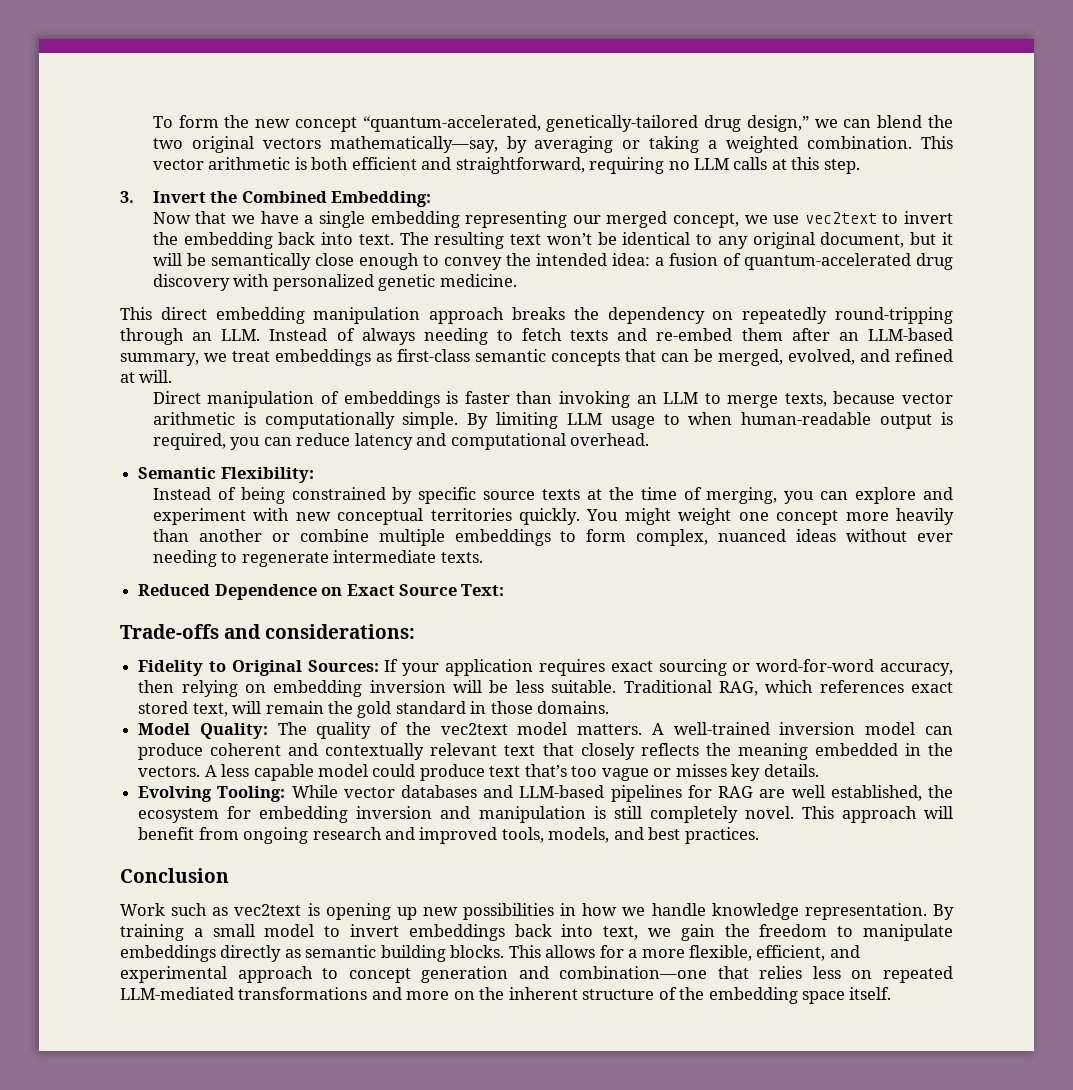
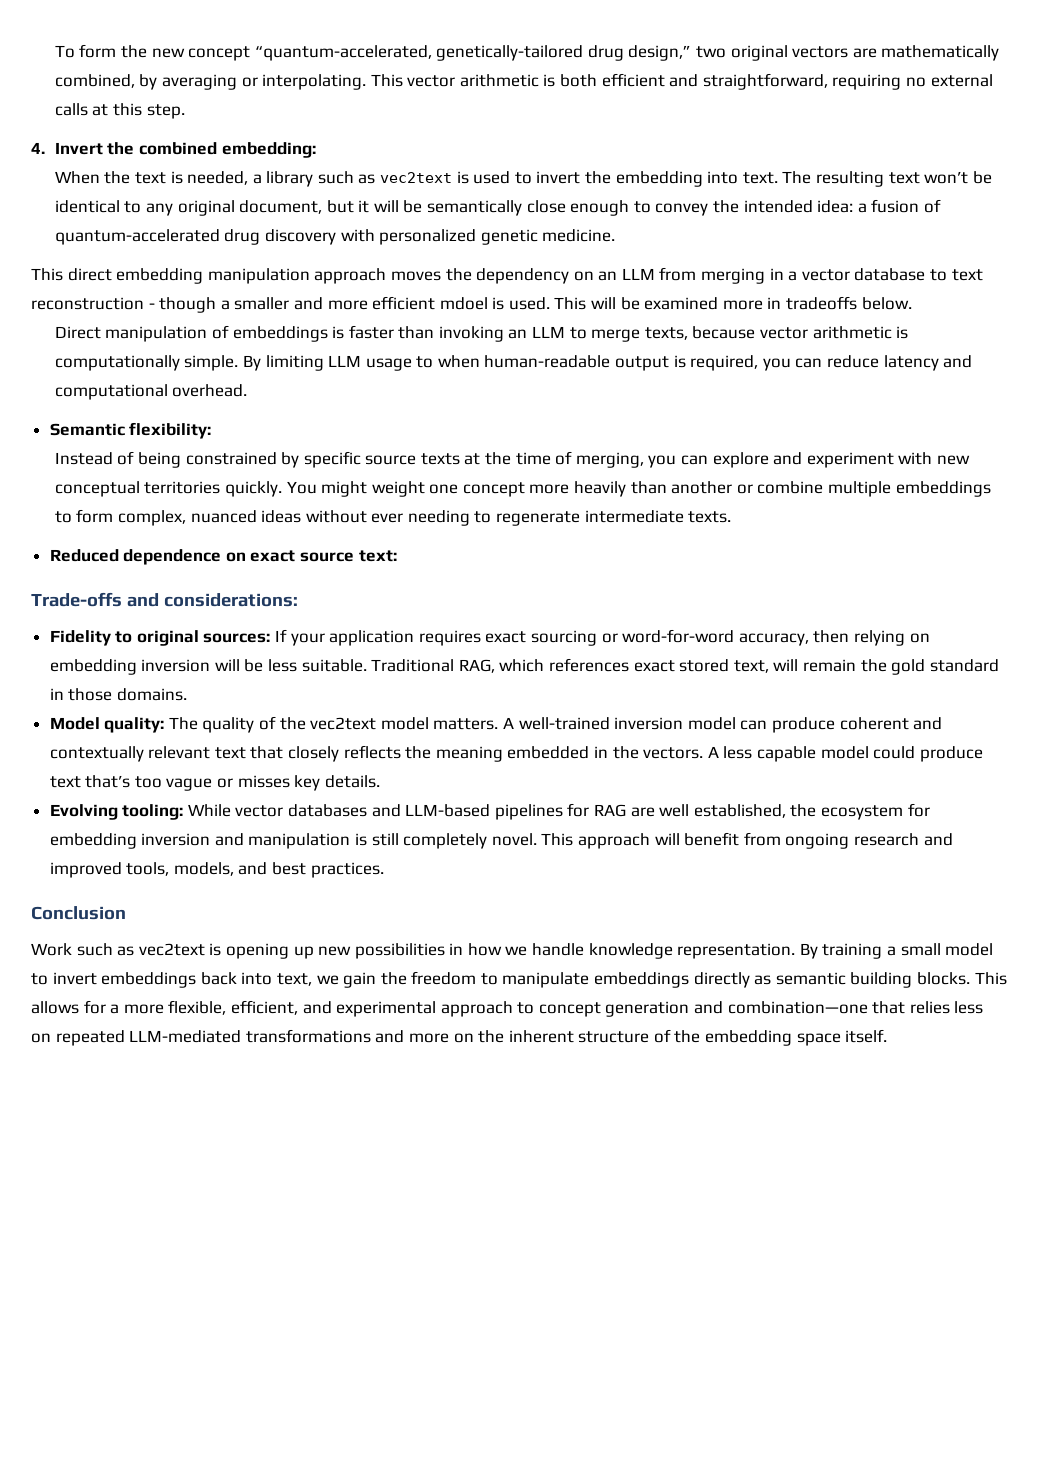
[814,115,954,128] [152,136,913,153] we can blend the two original vectors mathematically—say, by averaging or taking a weighted combination. -> [696,45,1000,61] [54,74,367,90] two original vectors are mathematically combined, by averaging or interpolating.
[693,158,729,170] LLM -> [930,74,993,87] external
[120,191,134,203] 3. -> [31,142,45,154] 4.
[241,191,432,207] [152,211,877,228] Combined Embedding: // Now that we have a single embedding representing our merged concept, we use vec2text -> [138,142,316,158] [54,171,511,187] combined embedding: // When the text is needed, a library such as vec2text is used
[278,232,316,245] back -> (703, 179) none
[512,307,565,320] breaks -> [390,271,441,281] moves
[742,307,953,324] [120,328,953,345] [120,349,953,366] [120,370,173,383] repeatedly round-tripping through an LLM. Instead of always needing to fetch texts and re-embed them after an LLM-based summary, we treat embeddings as first-class semantic concepts that can be merged, evolved, and refined at will. -> [598,267,983,284] [31,296,912,313] an LLM from merging in a vector database to text reconstruction - though a smaller and more efficient mdoel is used. This will be examined more in tradeoffs below.
[220,467,314,483] Flexibility: -> [129,422,212,439] flexibility:
[214,584,505,600] Dependence on Exact Source Text: -> [123,549,397,565] dependence on exact source text:
[231,660,379,676] Original Sources: -> [136,630,271,646] original sources:
[199,723,268,739] Quality: -> [104,717,165,733] quality:
[217,786,286,802] Tooling: -> [122,804,184,820] tooling:

